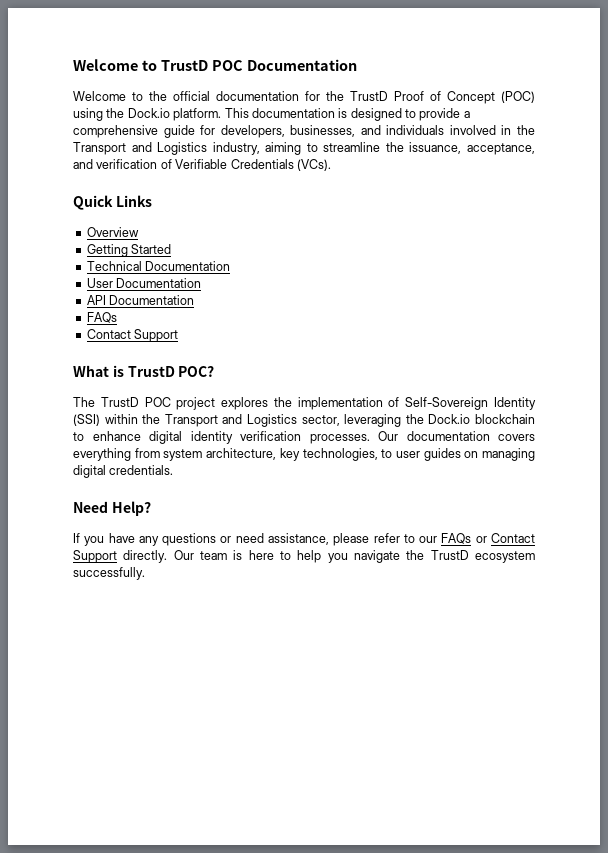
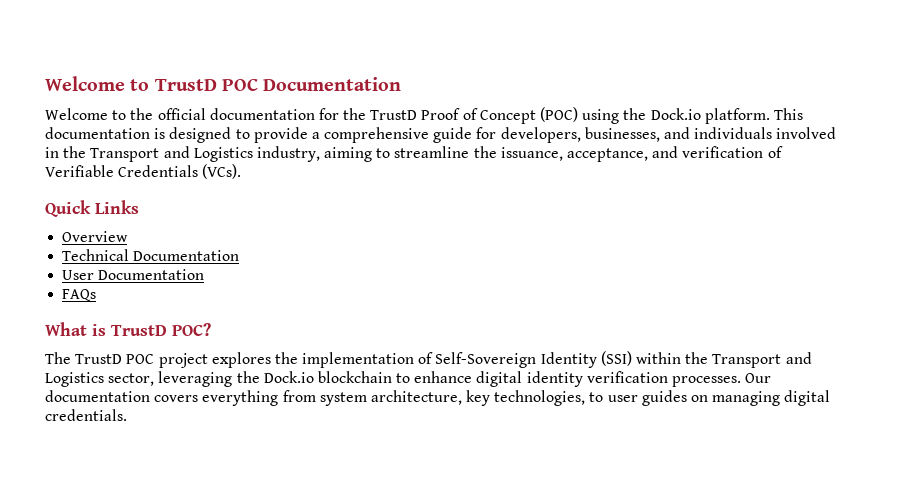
[86,244,172,257] // Getting Started -> (129, 236) none
[86,295,195,305] [86,312,117,323] [86,329,179,342] // API Documentation // FAQs // Contact Support -> [62,289,97,301] // FAQs
[73,501,151,516] [73,533,535,546] [73,550,535,563] [73,567,145,580] // Need Help? // If you have any questions or need assistance, please refer to our FAQs or Contact Support directly. Our team is here to help you navigate the TrustD ecosystem successfully. -> (127, 415) none

